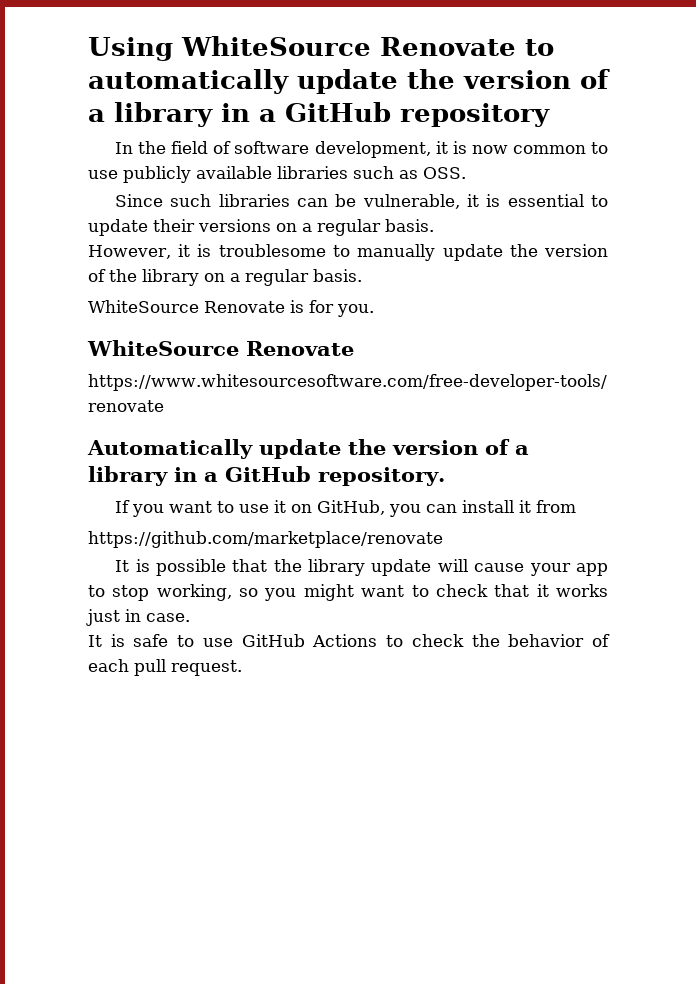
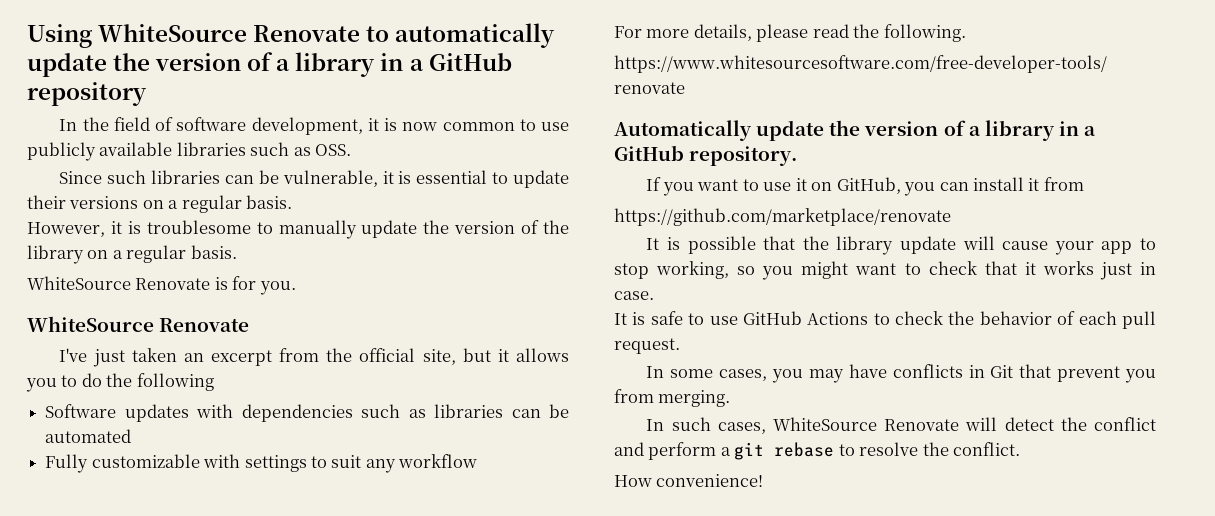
(354, 348) none -> [59,348,570,367] [26,373,214,392] [45,404,569,422] [45,429,132,443] [45,454,478,473] [614,24,966,42] // I've just taken an excerpt from the official site, but it allows you to do the following // Software updates with dependencies such as libraries can be automated // Fully customizable with settings to suit any workflow // For more details, please read the following.
(242, 668) none -> [646,364,1156,383] [614,389,731,407] [646,417,1156,434] [614,442,1021,460] [614,474,764,487] // In some cases, you may have conflicts in Git that prevent you from merging. // In such cases, WhiteSource Renovate will detect the conflict and perform a git rebase to resolve the conflict. // How convenience!

